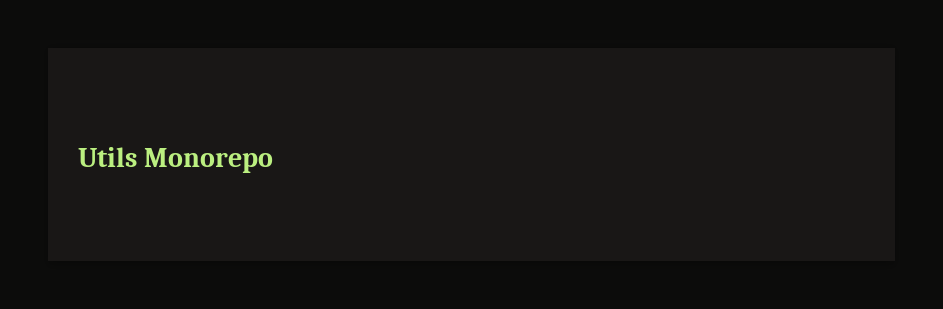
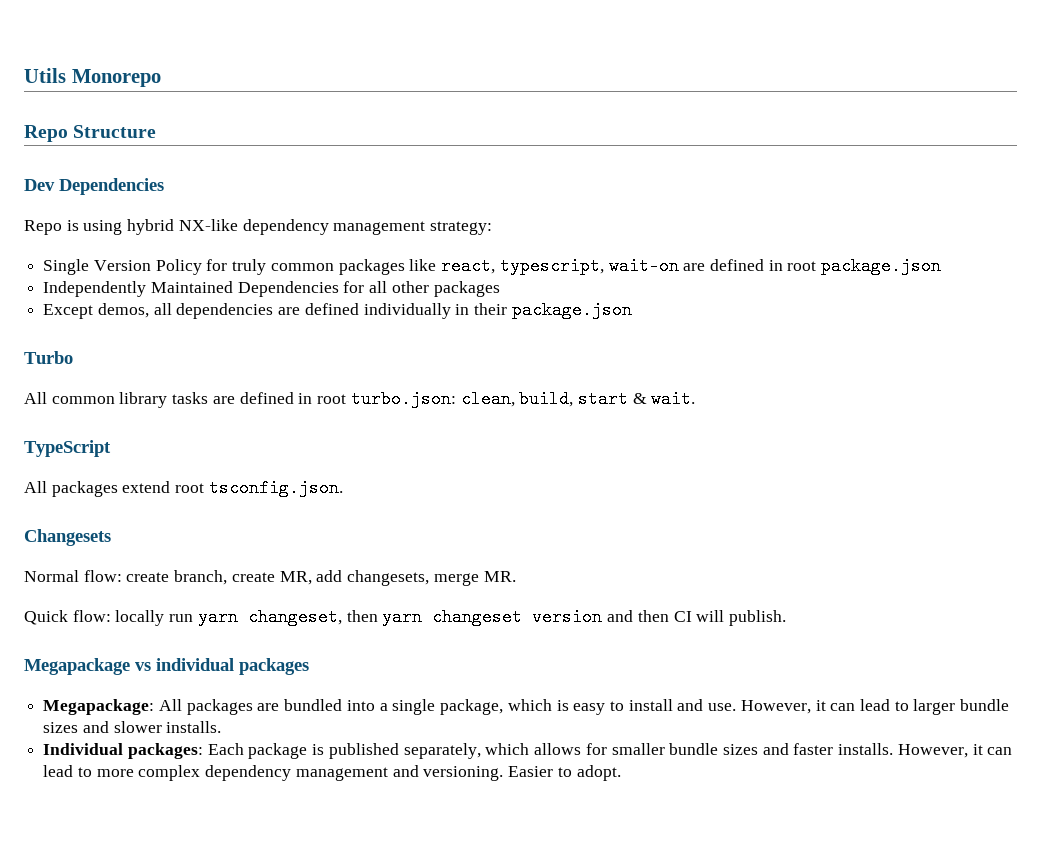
(274, 160) none -> [24,125,157,142] [24,178,164,195] [24,219,493,235] [43,257,942,275] [43,281,500,297] [43,301,632,319] [24,351,73,364] [24,390,696,408] [24,440,111,457] [24,479,343,497] [24,529,111,546] [24,570,516,586] [24,608,786,626] [24,658,309,675] [43,699,1010,715] [43,721,222,733] [43,743,1013,759] [43,765,621,781] // Repo Structure // Dev Dependencies // Repo is using hybrid NX-like dependency management strategy: // Single Version Policy for truly common packages like react, typescript, wait-on are defined in root package.json // Independently Maintained Dependencies for all other packages // Except demos, all dependencies are defined individually in their package.json // Turbo // All common library tasks are defined in root turbo.json: clean, build, start & wait. // TypeScript // All packages extend root tsconfig.json. // Changesets // Normal flow: create branch, create MR, add changesets, merge MR. // Quick flow: locally run yarn changeset, then yarn changeset version and then CI will publish. // Megapackage vs individual packages // Megapackage: All packages are bundled into a single package, which is easy to install and use. However, it can lead to larger bundle sizes and slower installs. // Individual packages: Each package is published separately, which allows for smaller bundle sizes and faster installs. However, it can lead to more complex dependency management and versioning. Easier to adopt.

